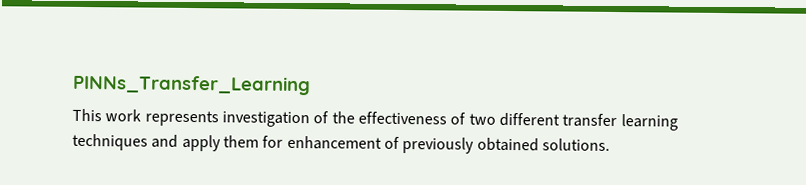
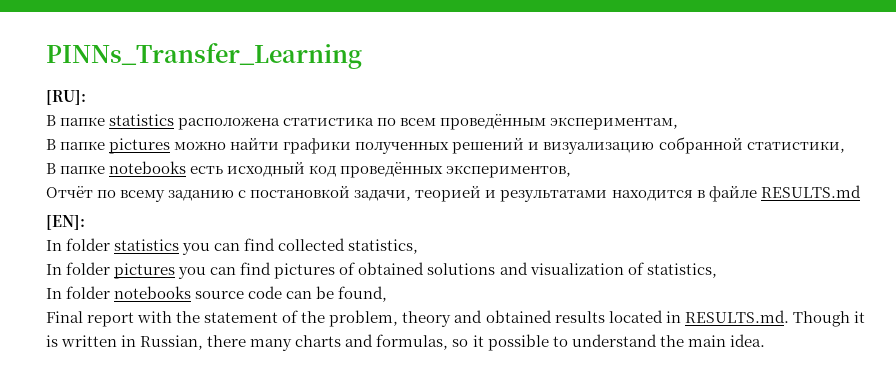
[72,108,678,131] [72,133,610,154] This work represents investigation of the effectiveness of two different transfer learning techniques and apply them for enhancement of previously obtained solutions. -> [46,90,86,105] [46,114,679,130] [46,137,845,154] [46,161,572,178] [46,185,861,202] [46,215,85,230] [46,238,419,255] [46,262,717,279] [46,286,388,302] [46,310,865,327] [46,334,765,351] [RU]: // В папке statistics расположена статистика по всем проведённым экспериментам, // В папке pictures можно найти графики полученных решений и визуализацию собранной статистики, // В папке notebooks есть исходный код проведённых экспериментов, // Отчёт по всему заданию с постановкой задачи, теорией и результатами находится в файле RESULTS.md // [EN]: // In folder statistics you can find collected statistics, // In folder pictures you can find pictures of obtained solutions and visualization of statistics, // In folder notebooks source code can be found, // Final report with the statement of the problem, theory and obtained results located in RESULTS.md. Though it is written in Russian, there many charts and formulas, so it possible to understand the main idea.

